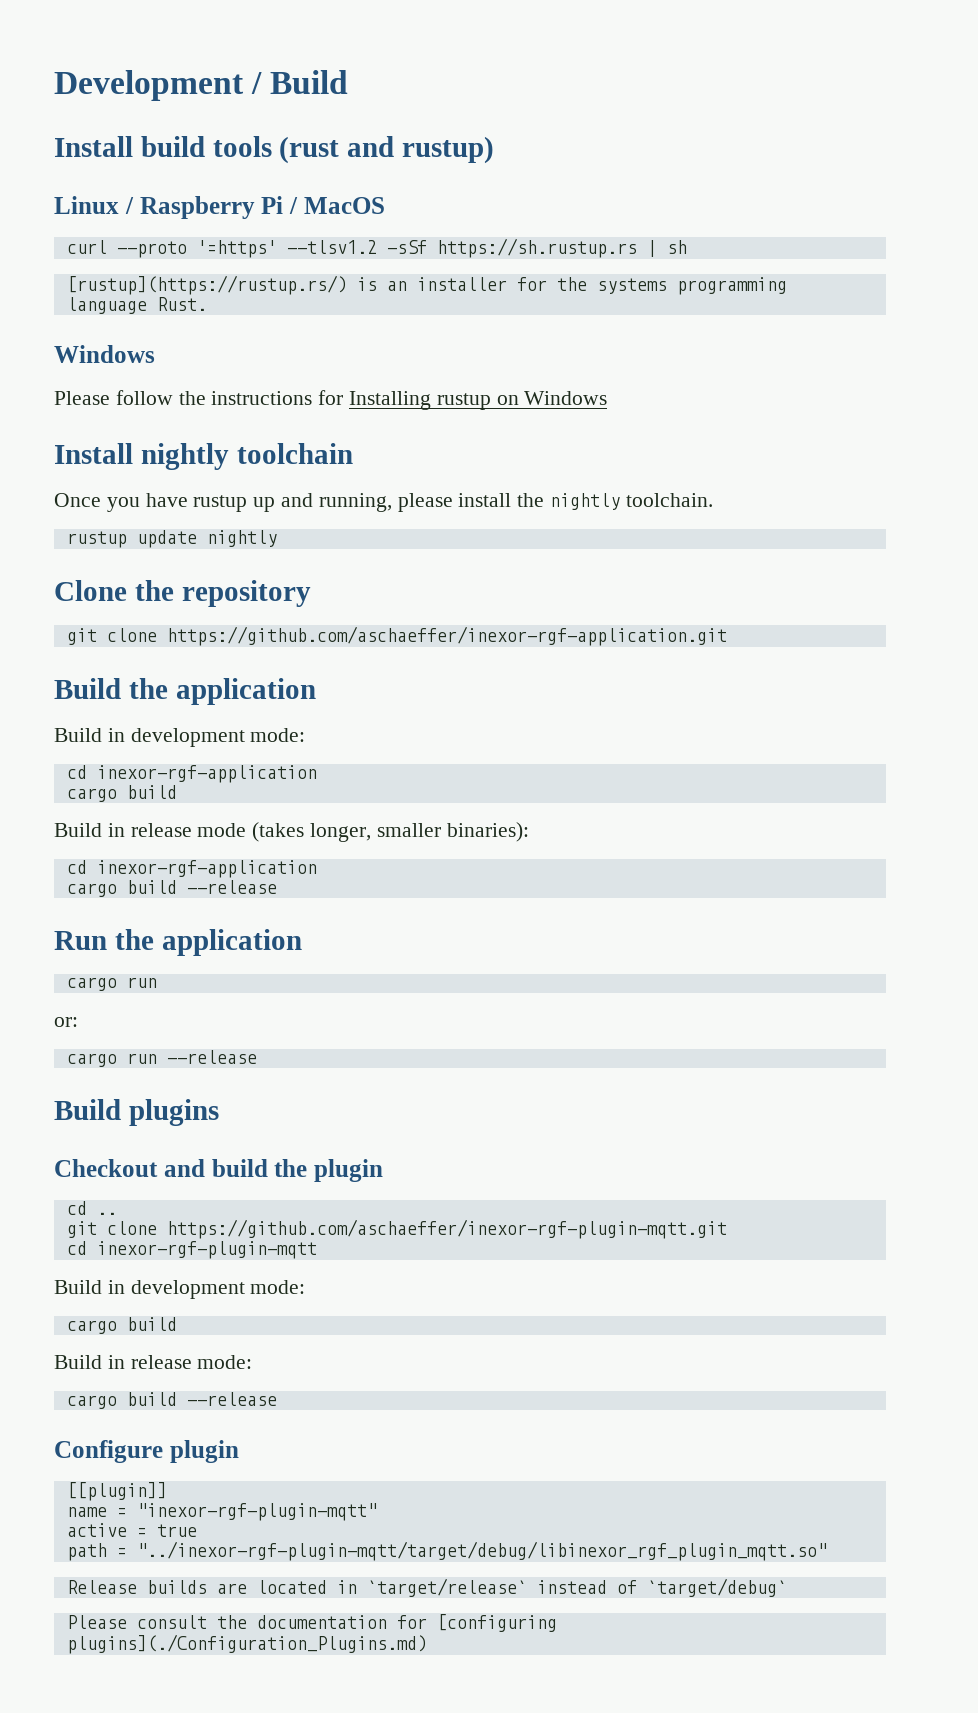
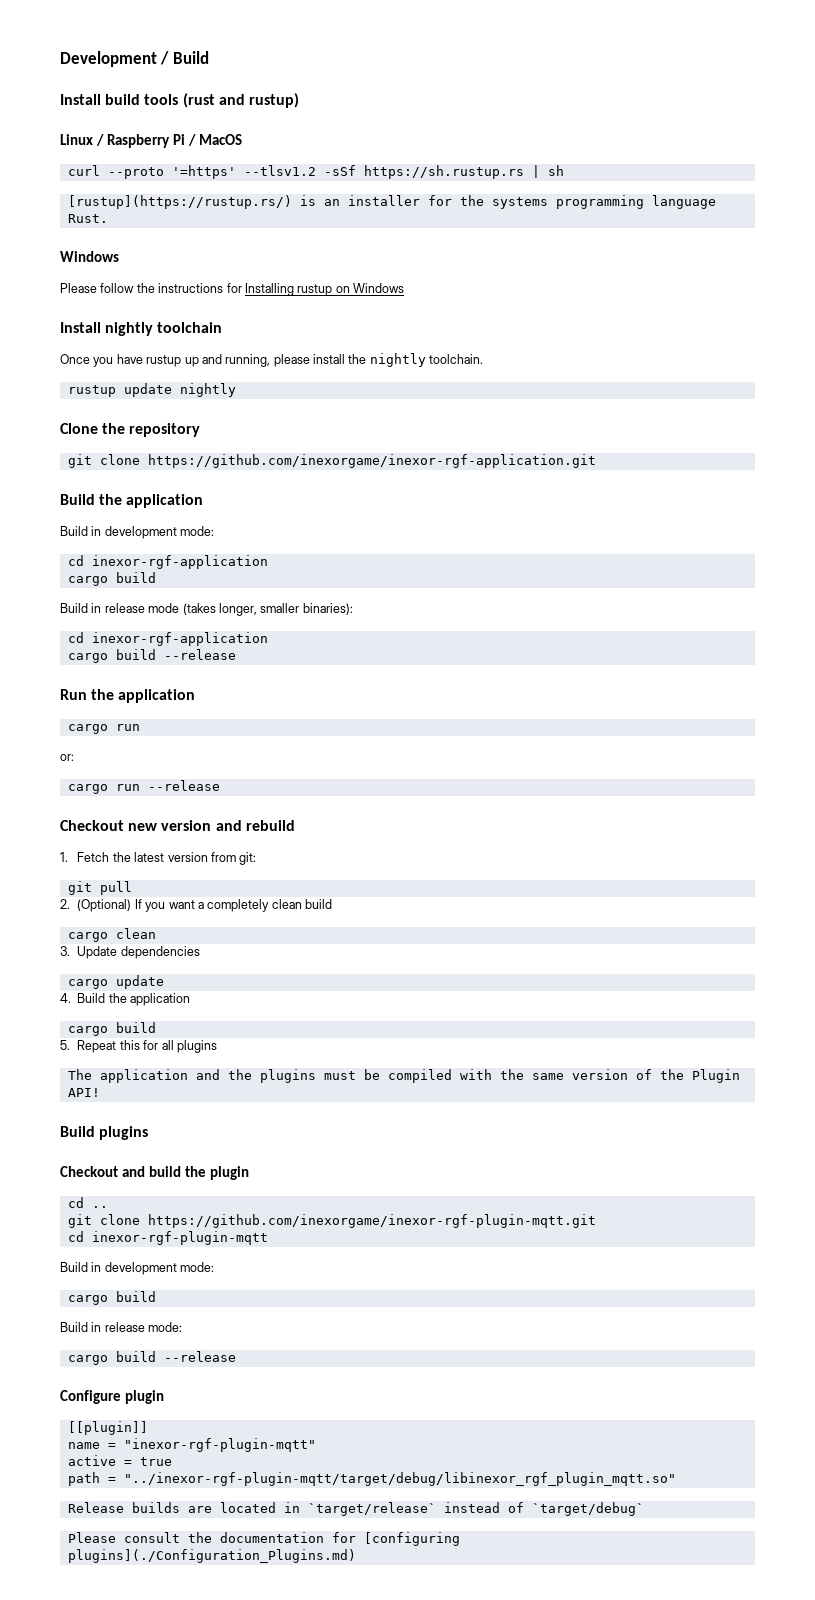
[166,626,727,646] https://github.com/aschaeffer/inexor-rgf-application.git -> [147,454,596,468] https://github.com/inexorgame/inexor-rgf-application.git
(257, 1057) none -> [60,820,295,831] [60,852,257,865] [67,881,132,895] [60,899,333,912] [67,928,156,942] [60,946,200,959] [67,975,164,989] [60,993,191,1006] [67,1022,156,1036] [60,1040,217,1053] [67,1069,740,1083] [67,1088,100,1097] // Checkout new version and rebuild // 1. Fetch the latest version from git: // git pull // 2. (Optional) If you want a completely clean build // cargo clean // 3. Update dependencies // cargo update // 4. Build the application // cargo build // 5. Repeat this for all plugins // The application and the plugins must be compiled with the same version of the Plugin API!
[166,1219,727,1239] https://github.com/aschaeffer/inexor-rgf-plugin-mqtt.git -> [147,1214,596,1228] https://github.com/inexorgame/inexor-rgf-plugin-mqtt.git

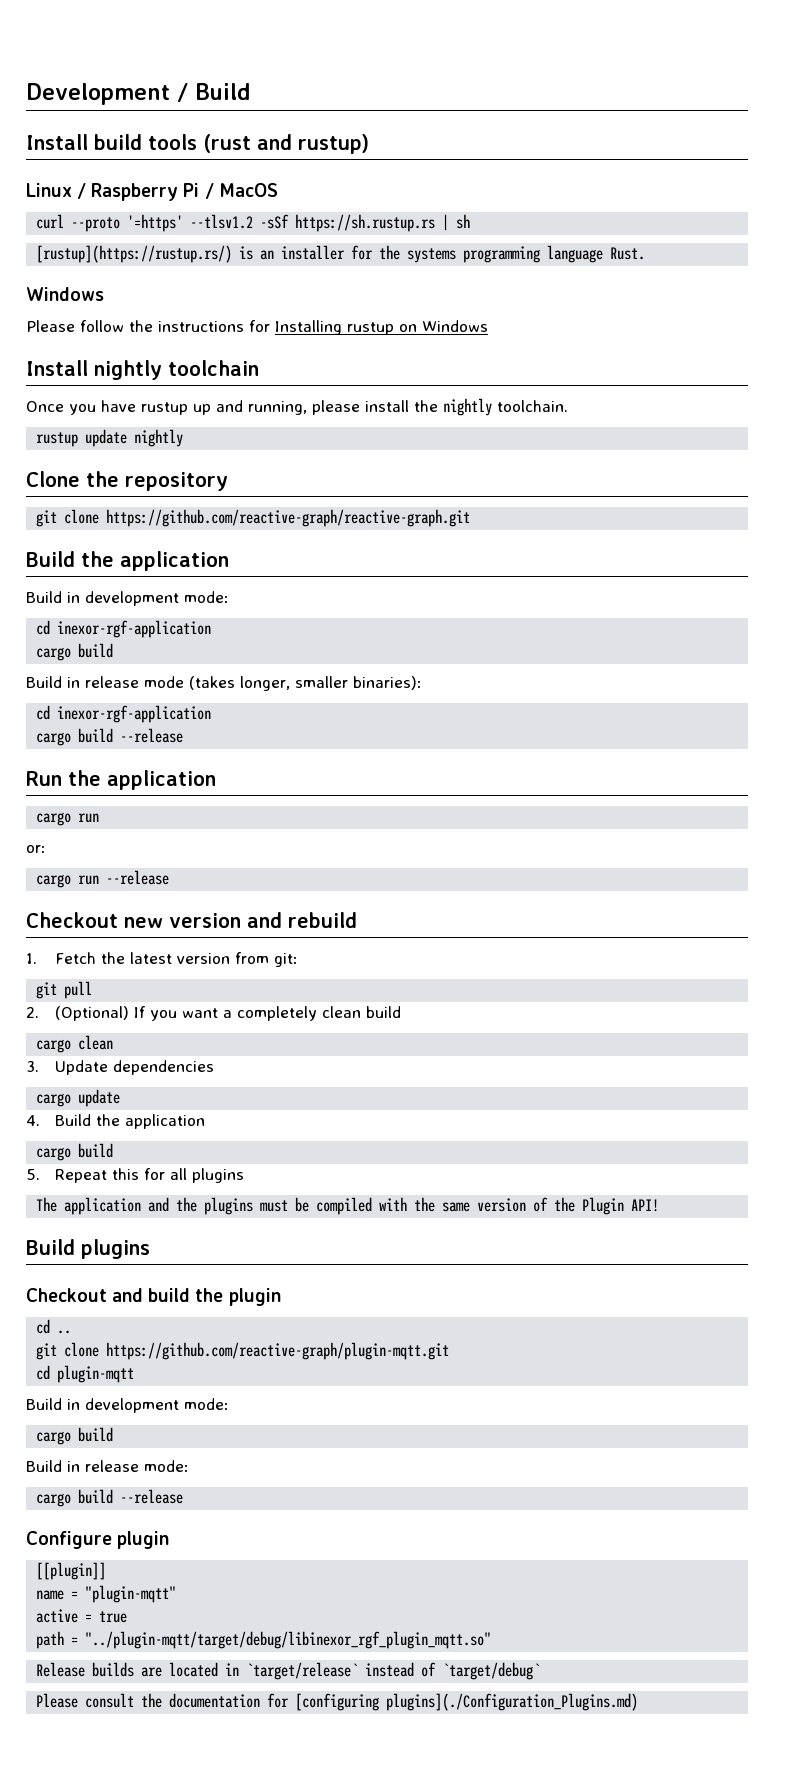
[147,454,596,468] https://github.com/inexorgame/inexor-rgf-application.git -> [106,509,471,527] https://github.com/reactive-graph/reactive-graph.git
[147,1214,596,1228] [67,1231,268,1245] https://github.com/inexorgame/inexor-rgf-plugin-mqtt.git // cd inexor-rgf-plugin-mqtt -> [106,1342,450,1360] [36,1365,135,1383] https://github.com/reactive-graph/plugin-mqtt.git // cd plugin-mqtt
[123,1438,316,1452] "inexor-rgf-plugin-mqtt" -> [85,1585,177,1603] "plugin-mqtt"
[123,1472,676,1486] "../inexor-rgf-plugin-mqtt/target/debug/libinexor_rgf_plugin_mqtt.so" -> [85,1631,492,1649] "../plugin-mqtt/target/debug/libinexor_rgf_plugin_mqtt.so"

